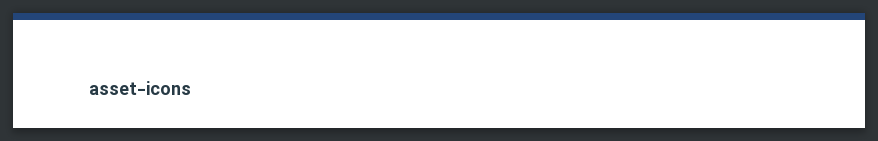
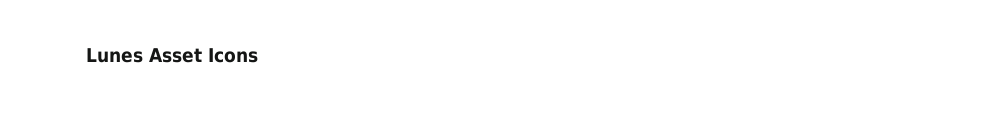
[89,81,191,95] asset-icons -> [86,48,258,63] Lunes Asset Icons

